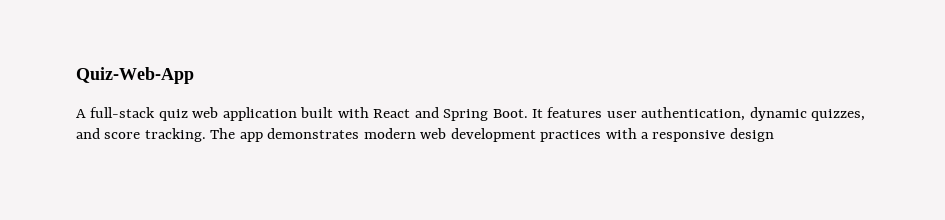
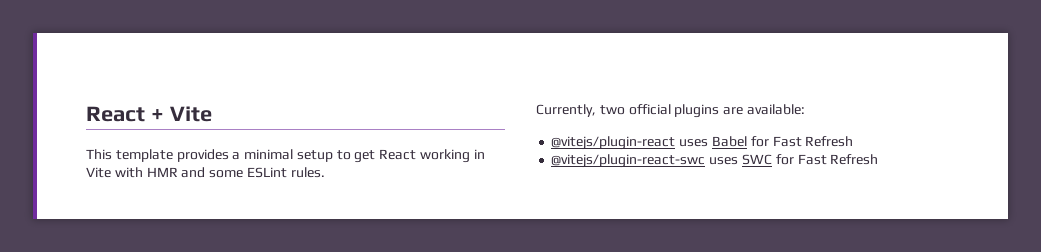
[76,67,194,84] [76,107,866,121] [76,128,774,142] Quiz-Web-App // A full-stack quiz web application built with React and Spring Boot. It features user authentication, dynamic quizzes, and score tracking. The app demonstrates modern web development practices with a responsive design -> [86,106,212,122] [86,149,485,163] [86,167,325,178] [536,104,805,118] [551,136,854,150] [551,154,879,168] React + Vite // This template provides a minimal setup to get React working in Vite with HMR and some ESLint rules. // Currently, two official plugins are available: // @vitejs/plugin-react uses Babel for Fast Refresh // @vitejs/plugin-react-swc uses SWC for Fast Refresh

